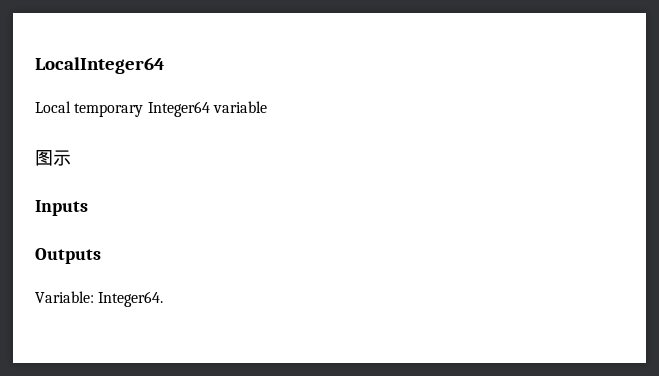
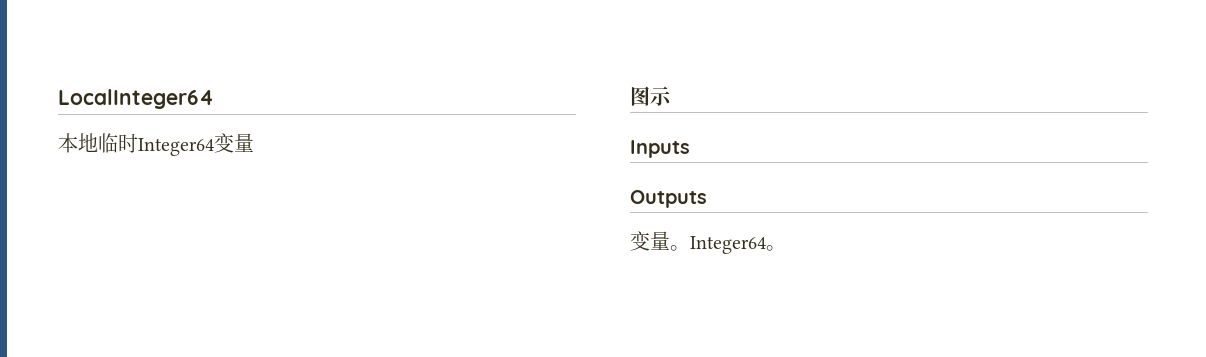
[35,101,267,117] Local temporary Integer64 variable -> [58,133,254,156] 本地临时Integer64变量
[35,291,164,307] Variable: Integer64. -> [630,231,786,254] 变量。Integer64。

